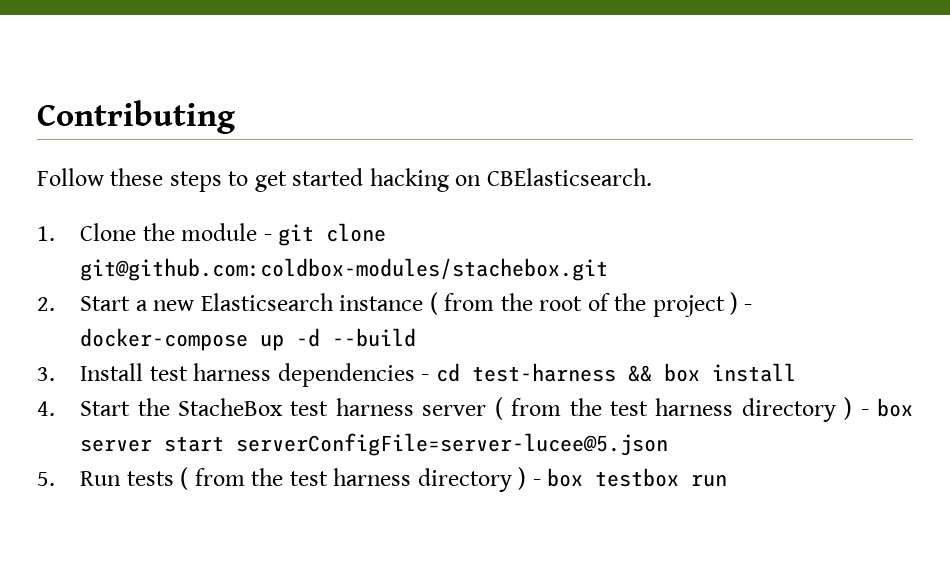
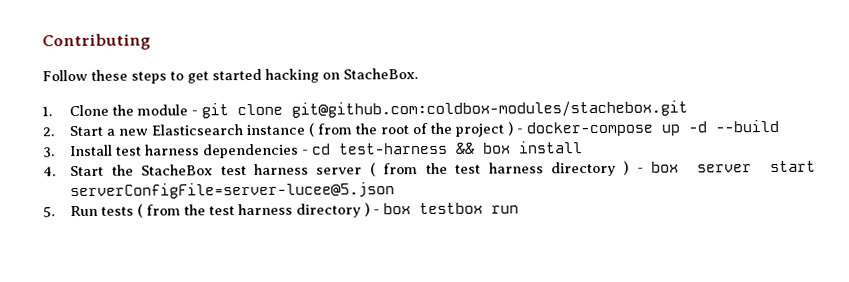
[486,168,652,186] CBElasticsearch. -> [343,68,418,80] StacheBox.

